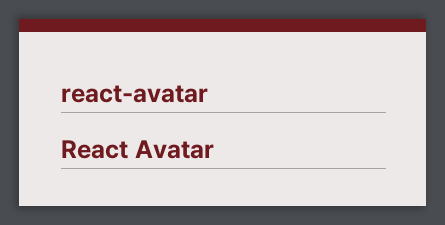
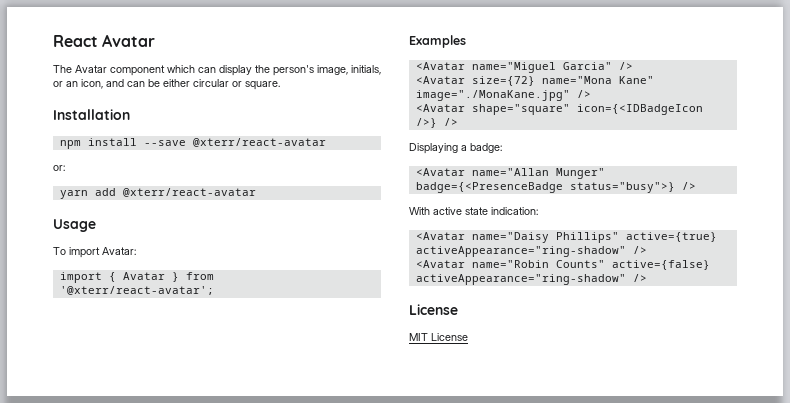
[61,85,208,103] react-avatar // -> (53, 41) none
(214, 149) none -> [53,65,381,76] [53,79,280,90] [53,109,130,120] [59,138,326,149] [53,165,65,171] [59,188,256,199] [53,219,96,232] [53,247,136,258] [59,272,214,283] [59,286,214,295] [409,35,466,48] [415,62,633,73] [415,76,654,86] [415,90,591,101] [415,104,703,115] [415,118,458,128] [409,143,502,154] [415,168,605,179] [415,182,696,193] [409,207,538,215] [415,232,717,243] [415,246,647,257] [415,260,710,270] [415,274,647,285] [409,304,458,315] [409,333,468,341] // The Avatar component which can display the person's image, initials, or an icon, and can be either circular or square. // Installation // npm install --save @xterr/react-avatar // or: // yarn add @xterr/react-avatar // Usage // To import Avatar: // import { Avatar } from '@xterr/react-avatar'; // Examples // <Avatar name="Miguel Garcia" /> // <Avatar size={72} name="Mona Kane" image="./MonaKane.jpg" /> // <Avatar shape="square" icon={<IDBadgeIcon />} /> // Displaying a badge: // <Avatar name="Allan Munger" badge={<PresenceBadge status="busy">} /> // With active state indication: // <Avatar name="Daisy Phillips" active={true} activeAppearance="ring-shadow" /> // <Avatar name="Robin Counts" active={false} activeAppearance="ring-shadow" /> // License // MIT License

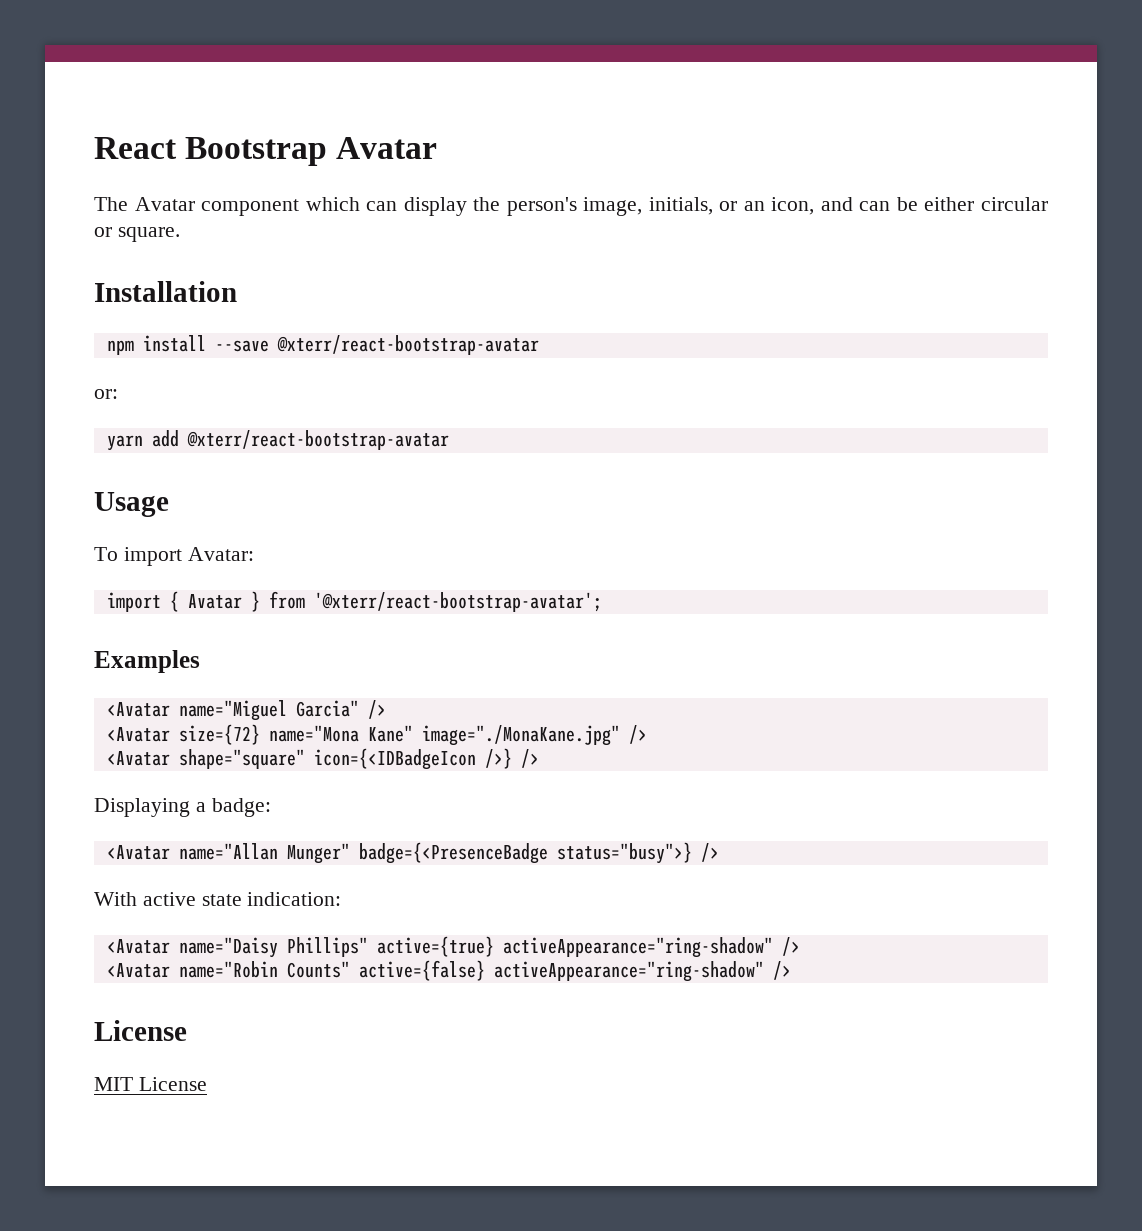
(98, 41) none -> [185,137,328,166] Bootstrap
[192,138,326,147] @xterr/react-avatar -> [276,335,539,355] @xterr/react-bootstrap-avatar
[122,188,256,197] @xterr/react-avatar -> [186,430,449,450] @xterr/react-bootstrap-avatar
[59,286,214,295] '@xterr/react-avatar'; -> [313,592,602,612] '@xterr/react-bootstrap-avatar';

